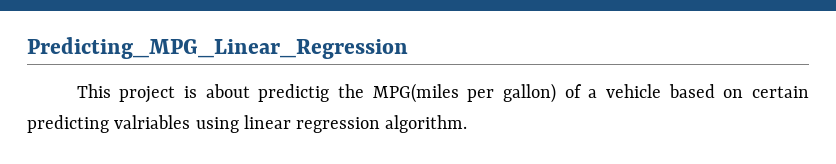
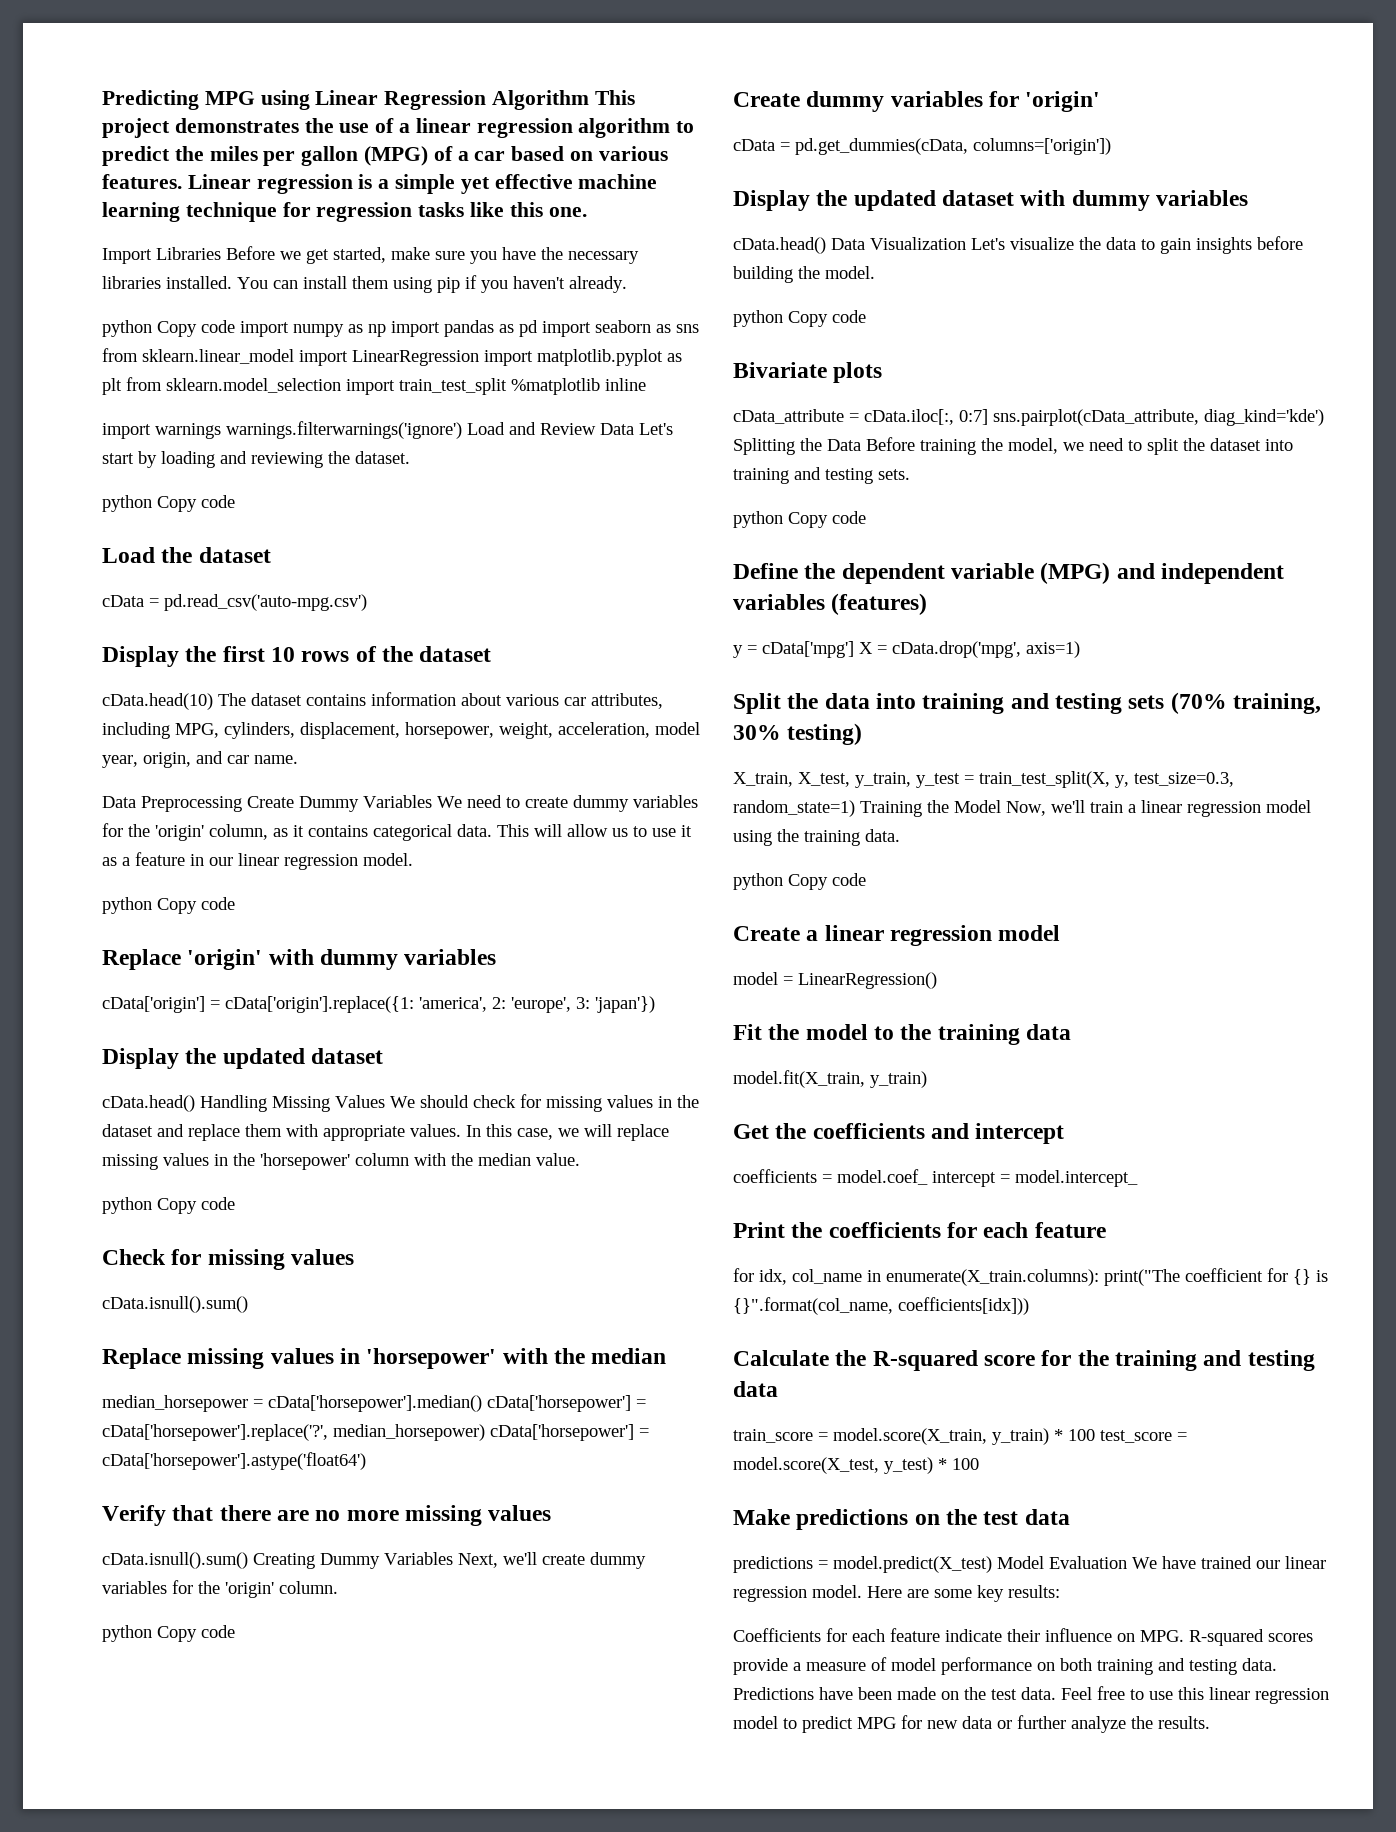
[27,37,408,59] [76,83,809,103] [27,115,468,133] Predicting_MPG_Linear_Regression // This project is about predictig the MPG(miles per gallon) of a vehicle based on certain predicting valriables using linear regression algorithm. -> [102,90,635,110] [102,118,695,138] [102,146,668,166] [102,174,658,194] [102,202,587,222] [102,246,639,264] [102,275,627,293] [102,320,699,337] [102,348,682,366] [102,377,646,395] [102,421,673,439] [102,451,410,468] [102,495,235,512] [102,547,271,563] [102,594,367,611] [102,646,492,667] [102,692,663,710] [102,722,700,739] [102,751,298,768] [102,795,698,812] [102,823,692,841] [102,852,413,870] [102,897,235,914] [102,949,497,970] [102,996,655,1013] [102,1048,384,1069] [102,1094,699,1112] [102,1124,669,1141] [102,1153,580,1170] [102,1197,235,1214] [102,1249,355,1270] [102,1296,248,1313] [102,1348,667,1369] [102,1395,646,1412] [102,1424,649,1441] [102,1452,366,1470] [102,1505,552,1526] [102,1552,646,1569] [102,1580,338,1598] [102,1625,235,1642] [733,91,1101,112] [733,138,1111,155] [733,190,1249,211] [733,236,1303,254] [733,266,875,283] [733,310,866,327] [733,362,883,383] [733,409,1324,426] [733,437,1293,455] [733,467,910,484] [733,511,866,528] [733,562,1285,584] [733,593,928,615] [733,641,1080,658] [733,692,1322,714] [733,723,863,745] [733,771,1234,788] [733,800,1311,817] [733,829,900,846] [733,873,866,890] [733,925,1061,946] [733,972,937,989] [733,1024,1072,1045] [733,1070,927,1088] [733,1123,1065,1144] [733,1169,1138,1187] [733,1222,1106,1238] [733,1268,1328,1286] [733,1297,1029,1315] [733,1350,1315,1371] [733,1381,778,1397] [733,1428,1187,1445] [733,1457,979,1474] [733,1509,1070,1530] [733,1556,1326,1573] [733,1585,1060,1602] [733,1628,1313,1646] [733,1657,1277,1675] [733,1686,1329,1704] [733,1715,1210,1733] Predicting MPG using Linear Regression Algorithm This project demonstrates the use of a linear regression algorithm to predict the miles per gallon (MPG) of a car based on various features. Linear regression is a simple yet effective machine learning technique for regression tasks like this one. // Import Libraries Before we get started, make sure you have the necessary libraries installed. You can install them using pip if you haven't already. // python Copy code import numpy as np import pandas as pd import seaborn as sns from sklearn.linear_model import LinearRegression import matplotlib.pyplot as plt from sklearn.model_selection import train_test_split %matplotlib inline // import warnings warnings.filterwarnings('ignore') Load and Review Data Let's start by loading and reviewing the dataset. // python Copy code // Load the dataset // cData = pd.read_csv('auto-mpg.csv') // Display the first 10 rows of the dataset // cData.head(10) The dataset contains information about various car attributes, including MPG, cylinders, displacement, horsepower, weight, acceleration, model year, origin, and car name. // Data Preprocessing Create Dummy Variables We need to create dummy variables for the 'origin' column, as it contains categorical data. This will allow us to use it as a feature in our linear regression model. // python Copy code // Replace 'origin' with dummy variables // cData['origin'] = cData['origin'].replace({1: 'america', 2: 'europe', 3: 'japan'}) // Display the updated dataset // cData.head() Handling Missing Values We should check for missing values in the dataset and replace them with appropriate values. In this case, we will replace missing values in the 'horsepower' column with the median value. // python Copy code // Check for missing values // cData.isnull().sum() // Replace missing values in 'horsepower' with the median // median_horsepower = cData['horsepower'].median() cData['horsepower'] = cData['horsepower'].replace('?', median_horsepower) cData['horsepower'] = cData['horsepower'].astype('float64') // Verify that there are no more missing values // cData.isnull().sum() Creating Dummy Variables Next, we'll create dummy variables for the 'origin' column. // python Copy code // Create dummy variables for 'origin' // cData = pd.get_dummies(cData, columns=['origin']) // Display the updated dataset with dummy variables // cData.head() Data Visualization Let's visualize the data to gain insights before building the model. // python Copy code // Bivariate plots // cData_attribute = cData.iloc[:, 0:7] sns.pairplot(cData_attribute, diag_kind='kde') Splitting the Data Before training the model, we need to split the dataset into training and testing sets. // python Copy code // Define the dependent variable (MPG) and independent variables (features) // y = cData['mpg'] X = cData.drop('mpg', axis=1) // Split the data into training and testing sets (70% training, 30% testing) // X_train, X_test, y_train, y_test = train_test_split(X, y, test_size=0.3, random_state=1) Training the Model Now, we'll train a linear regression model using the training data. // python Copy code // Create a linear regression model // model = LinearRegression() // Fit the model to the training data // model.fit(X_train, y_train) // Get the coefficients and intercept // coefficients = model.coef_ intercept = model.intercept_ // Print the coefficients for each feature // for idx, col_name in enumerate(X_train.columns): print("The coefficient for {} is {}".format(col_name, coefficients[idx])) // Calculate the R-squared score for the training and testing data // train_score = model.score(X_train, y_train) * 100 test_score = model.score(X_test, y_test) * 100 // Make predictions on the test data // predictions = model.predict(X_test) Model Evaluation We have trained our linear regression model. Here are some key results: // Coefficients for each feature indicate their influence on MPG. R-squared scores provide a measure of model performance on both training and testing data. Predictions have been made on the test data. Feel free to use this linear regression model to predict MPG for new data or further analyze the results.

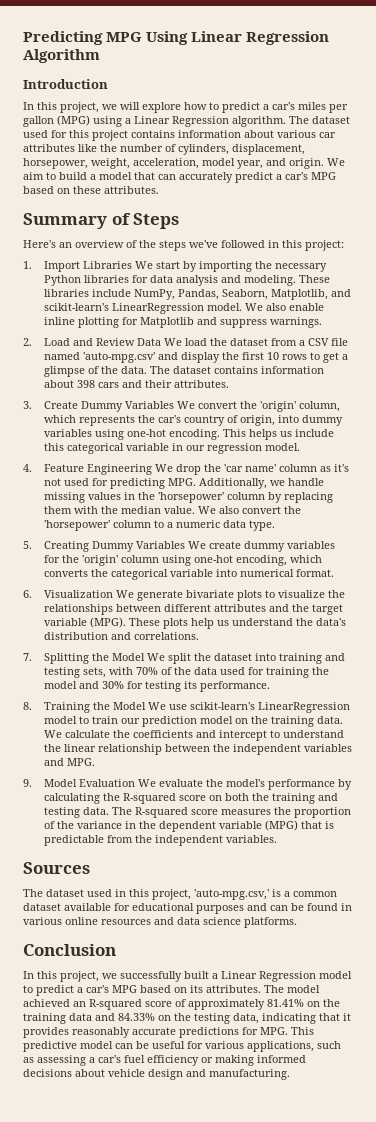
[260,90,310,110] using -> [146,31,189,45] Using
[594,90,635,105] [102,118,695,138] [102,146,668,166] [102,174,658,194] [102,202,587,222] [102,246,639,264] [102,275,627,293] [102,320,699,337] [102,348,682,366] [102,377,646,395] [102,421,673,439] [102,451,410,468] [102,495,235,512] [102,547,271,563] [102,594,367,611] [102,646,492,667] [102,693,302,710] This project demonstrates the use of a linear regression algorithm to predict the miles per gallon (MPG) of a car based on various features. Linear regression is a simple yet effective machine learning technique for regression tasks like this one. // Import Libraries Before we get started, make sure you have the necessary libraries installed. You can install them using pip if you haven't already. // python Copy code import numpy as np import pandas as pd import seaborn as sns from sklearn.linear_model import LinearRegression import matplotlib.pyplot as plt from sklearn.model_selection import train_test_split %matplotlib inline // import warnings warnings.filterwarnings('ignore') Load and Review Data Let's start by loading and reviewing the dataset. // python Copy code // Load the dataset // cData = pd.read_csv('auto-mpg.csv') // Display the first 10 rows of the dataset // cData.head(10) The dataset -> [23,79,108,89] [23,102,348,113] [23,115,350,127] [23,130,128,141] // Introduction // In this project, we will explore how to predict a car's miles per gallon (MPG) using a Linear Regression algorithm. The dataset used for this project
[591,693,663,709] [102,722,219,739] attributes, including MPG, -> [23,144,176,152] attributes like the number of
[143,751,298,768] [102,795,698,812] [102,823,692,841] [102,852,413,870] [102,897,235,914] [102,949,497,970] [102,996,655,1013] [102,1048,384,1069] [102,1094,699,1112] [102,1124,669,1141] [102,1153,580,1170] [102,1197,235,1214] [102,1249,355,1270] [102,1296,248,1313] [102,1348,667,1369] [102,1395,646,1412] [102,1424,649,1441] [102,1452,366,1470] [102,1505,552,1526] [102,1552,646,1569] [102,1580,338,1598] [102,1625,235,1642] [733,91,1101,112] [733,138,1111,155] [733,190,1249,211] [733,236,1303,254] [733,266,875,283] [733,310,866,327] [733,362,883,383] [733,409,1324,426] [733,437,1142,455] origin, and car name. // Data Preprocessing Create Dummy Variables We need to create dummy variables for the 'origin' column, as it contains categorical data. This will allow us to use it as a feature in our linear regression model. // python Copy code // Replace 'origin' with dummy variables // cData['origin'] = cData['origin'].replace({1: 'america', 2: 'europe', 3: 'japan'}) // Display the updated dataset // cData.head() Handling Missing Values We should check for missing values in the dataset and replace them with appropriate values. In this case, we will replace missing values in the 'horsepower' column with the median value. // python Copy code // Check for missing values // cData.isnull().sum() // Replace missing values in 'horsepower' with the median // median_horsepower = cData['horsepower'].median() cData['horsepower'] = cData['horsepower'].replace('?', median_horsepower) cData['horsepower'] = cData['horsepower'].astype('float64') // Verify that there are no more missing values // cData.isnull().sum() Creating Dummy Variables Next, we'll create dummy variables for the 'origin' column. // python Copy code // Create dummy variables for 'origin' // cData = pd.get_dummies(cData, columns=['origin']) // Display the updated dataset with dummy variables // cData.head() Data Visualization Let's visualize the data to gain insights before building the model. // python Copy code // Bivariate plots // cData_attribute = cData.iloc[:, 0:7] sns.pairplot(cData_attribute, diag_kind='kde') Splitting the Data Before training the model, we need to -> [266,158,345,169] [23,172,336,183] [23,186,159,194] [23,213,180,229] [23,240,344,251] [23,261,327,272] [43,275,330,286] [43,289,351,300] [43,303,324,314] [43,317,322,328] [23,338,348,346] [43,352,348,363] [43,366,324,377] [43,380,229,388] [23,401,340,412] [43,415,343,426] [43,429,334,440] [43,443,300,454] [23,464,349,475] [43,478,324,489] [43,492,333,503] [43,506,301,514] [43,520,275,531] [23,541,335,552] [43,555,322,566] [43,569,334,580] [23,590,345,601] [43,604,343,615] [43,617,346,629] [43,632,199,640] [23,653,165,664] and origin. We aim to build a model that can accurately predict a car's MPG based on these attributes. // Summary of Steps // Here's an overview of the steps we've followed in this project: // 1. Import Libraries We start by importing the necessary Python libraries for data analysis and modeling. These libraries include NumPy, Pandas, Seaborn, Matplotlib, and scikit-learn's LinearRegression model. We also enable inline plotting for Matplotlib and suppress warnings. // 2. Load and Review Data We load the dataset from a CSV file named 'auto-mpg.csv' and display the first 10 rows to get a glimpse of the data. The dataset contains information about 398 cars and their attributes. // 3. Create Dummy Variables We convert the 'origin' column, which represents the car's country of origin, into dummy variables using one-hot encoding. This helps us include this categorical variable in our regression model. // 4. Feature Engineering We drop the 'car name' column as it's not used for predicting MPG. Additionally, we handle missing values in the 'horsepower' column by replacing them with the median value. We also convert the 'horsepower' column to a numeric data type. // 5. Creating Dummy Variables We create dummy variables for the 'origin' column using one-hot encoding, which converts the categorical variable into numerical format. // 6. Visualization We generate bivariate plots to visualize the relationships between different attributes and the target variable (MPG). These plots help us understand the data's distribution and correlations. // 7. Splitting the Model We
[878,469,910,480] [733,511,866,528] [733,562,1285,584] [733,593,928,615] [733,641,1080,658] [733,692,1322,714] [733,723,863,745] [733,771,1234,788] [733,800,1311,817] [733,829,900,846] [733,873,866,890] [733,925,1061,946] [733,972,937,989] [733,1024,1072,1045] [733,1070,927,1088] [733,1123,1065,1144] [733,1169,1138,1187] [733,1222,1106,1238] [733,1268,1328,1286] [733,1297,1029,1315] [733,1350,1315,1371] [733,1381,778,1397] [733,1428,1187,1445] [733,1457,979,1474] [733,1509,1070,1530] [733,1556,1326,1573] [733,1585,1060,1602] [733,1628,1313,1646] [733,1657,1277,1675] [733,1686,1329,1704] [733,1715,1210,1733] sets. // python Copy code // Define the dependent variable (MPG) and independent variables (features) // y = cData['mpg'] X = cData.drop('mpg', axis=1) // Split the data into training and testing sets (70% training, 30% testing) // X_train, X_test, y_train, y_test = train_test_split(X, y, test_size=0.3, random_state=1) Training the Model Now, we'll train a linear regression model using the training data. // python Copy code // Create a linear regression model // model = LinearRegression() // Fit the model to the training data // model.fit(X_train, y_train) // Get the coefficients and intercept // coefficients = model.coef_ intercept = model.intercept_ // Print the coefficients for each feature // for idx, col_name in enumerate(X_train.columns): print("The coefficient for {} is {}".format(col_name, coefficients[idx])) // Calculate the R-squared score for the training and testing data // train_score = model.score(X_train, y_train) * 100 test_score = model.score(X_test, y_test) * 100 // Make predictions on the test data // predictions = model.predict(X_test) Model Evaluation We have trained our linear regression model. Here are some key results: // Coefficients for each feature indicate their influence on MPG. R-squared scores provide a measure of model performance on both training and testing data. Predictions have been made on the test data. Feel free to use this linear regression model to predict MPG for new data or further analyze the results. -> [82,667,329,678] [43,681,270,692] [23,702,350,713] [43,716,343,727] [43,730,344,741] [43,744,352,755] [43,758,95,766] [23,779,352,790] [43,793,338,804] [43,807,351,818] [43,820,334,832] [43,835,277,846] [23,862,90,874] [23,889,337,900] [23,903,352,914] [23,917,297,928] [23,944,116,956] [23,971,352,982] [23,985,320,996] [23,999,340,1010] [23,1013,351,1024] [23,1027,314,1038] [23,1041,341,1052] [23,1055,306,1066] [23,1069,290,1080] sets, with 70% of the data used for training the model and 30% for testing its performance. // 8. Training the Model We use scikit-learn's LinearRegression model to train our prediction model on the training data. We calculate the coefficients and intercept to understand the linear relationship between the independent variables and MPG. // 9. Model Evaluation We evaluate the model's performance by calculating the R-squared score on both the training and testing data. The R-squared score measures the proportion of the variance in the dependent variable (MPG) that is predictable from the independent variables. // Sources // The dataset used in this project, 'auto-mpg.csv,' is a common dataset available for educational purposes and can be found in various online resources and data science platforms. // Conclusion // In this project, we successfully built a Linear Regression model to predict a car's MPG based on its attributes. The model achieved an R-squared score of approximately 81.41% on the training data and 84.33% on the testing data, indicating that it provides reasonably accurate predictions for MPG. This predictive model can be useful for various applications, such as assessing a car's fuel efficiency or making informed decisions about vehicle design and manufacturing.

